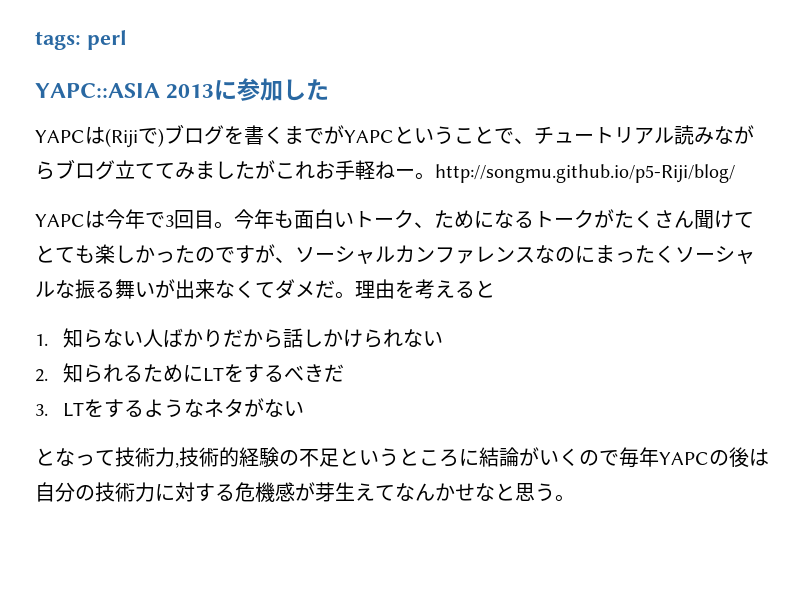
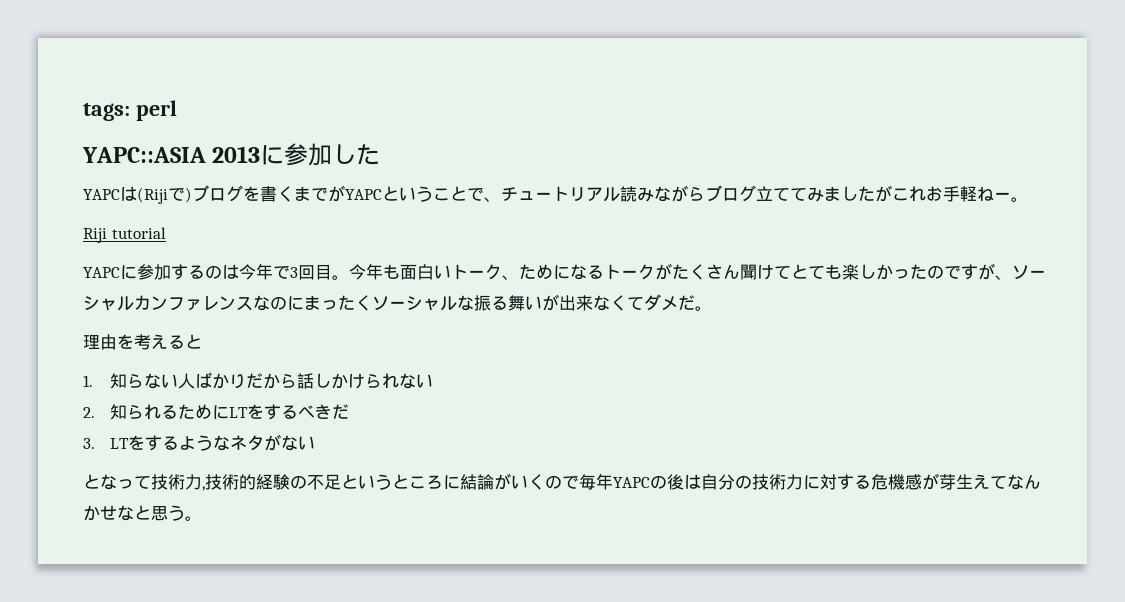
[435,164,735,183] [35,214,85,227] http://songmu.github.io/p5-Riji/blog/ // YAPC -> [83,227,166,243] [83,264,222,280] // Riji tutorial // YAPCに参加するの
(355, 295) none -> (712, 308) //

